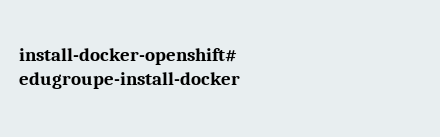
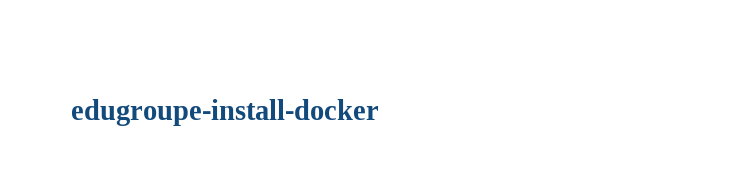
[19,48,237,65] install-docker-openshift# -> (71, 112) none

